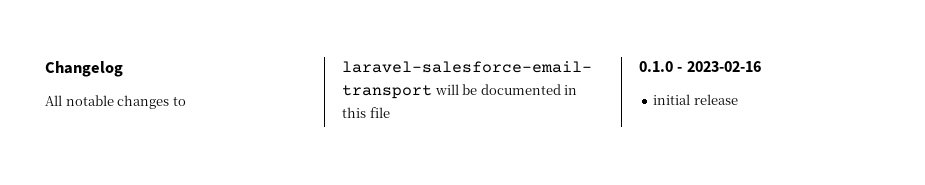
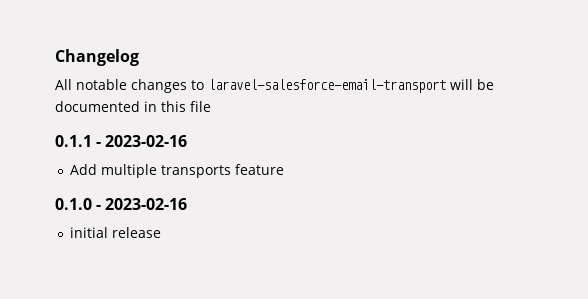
(390, 112) none -> [55,135,188,147] [70,164,285,178] // 0.1.1 - 2023-02-16 // Add multiple transports feature

